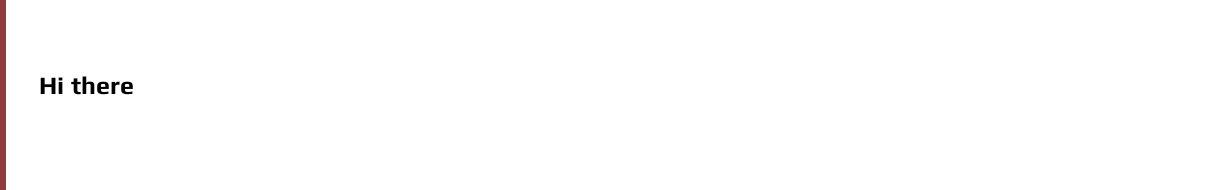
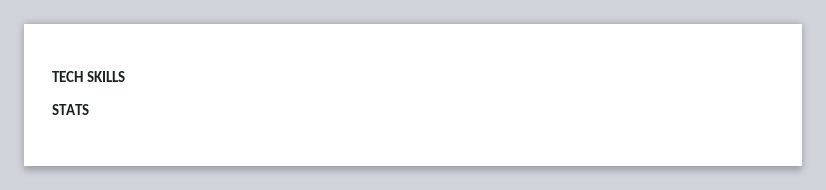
[39,76,134,95] Hi there -> [52,71,126,82] [52,104,89,115] TECH SKILLS // STATS

